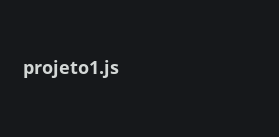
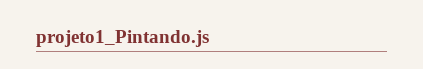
[23,60,119,78] projeto1.js -> [36,30,209,47] projeto1_Pintando.js

